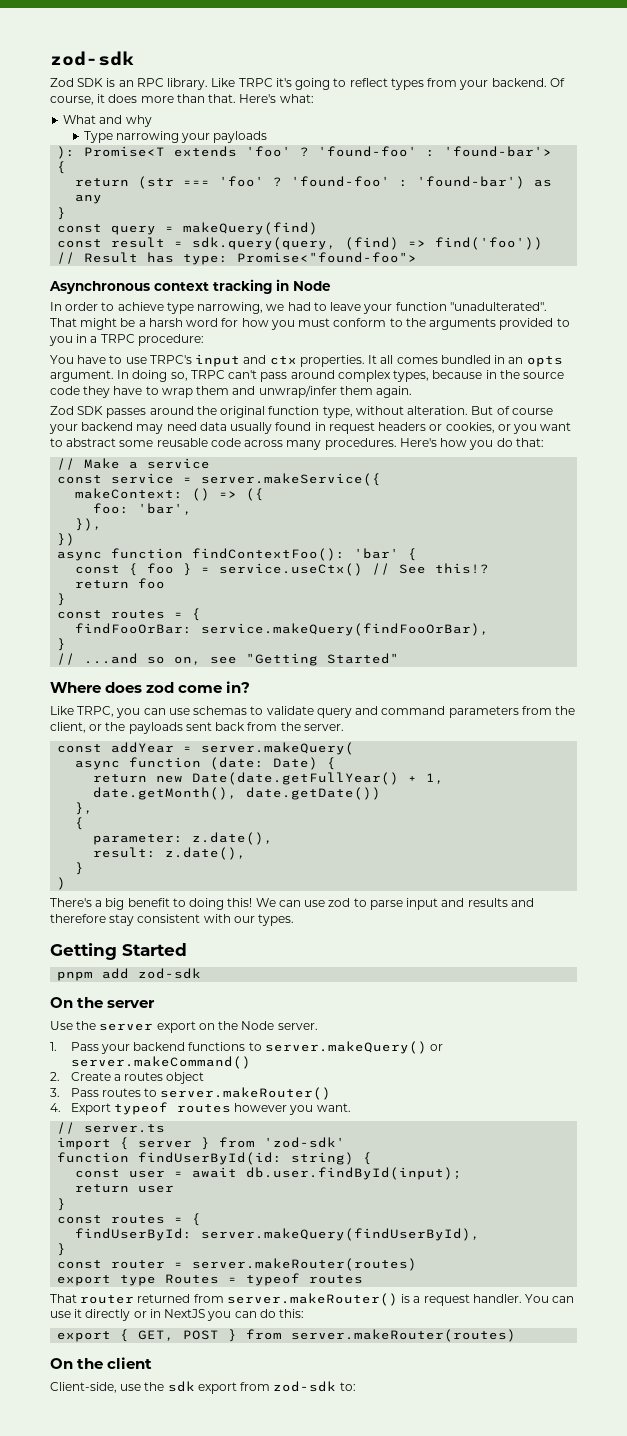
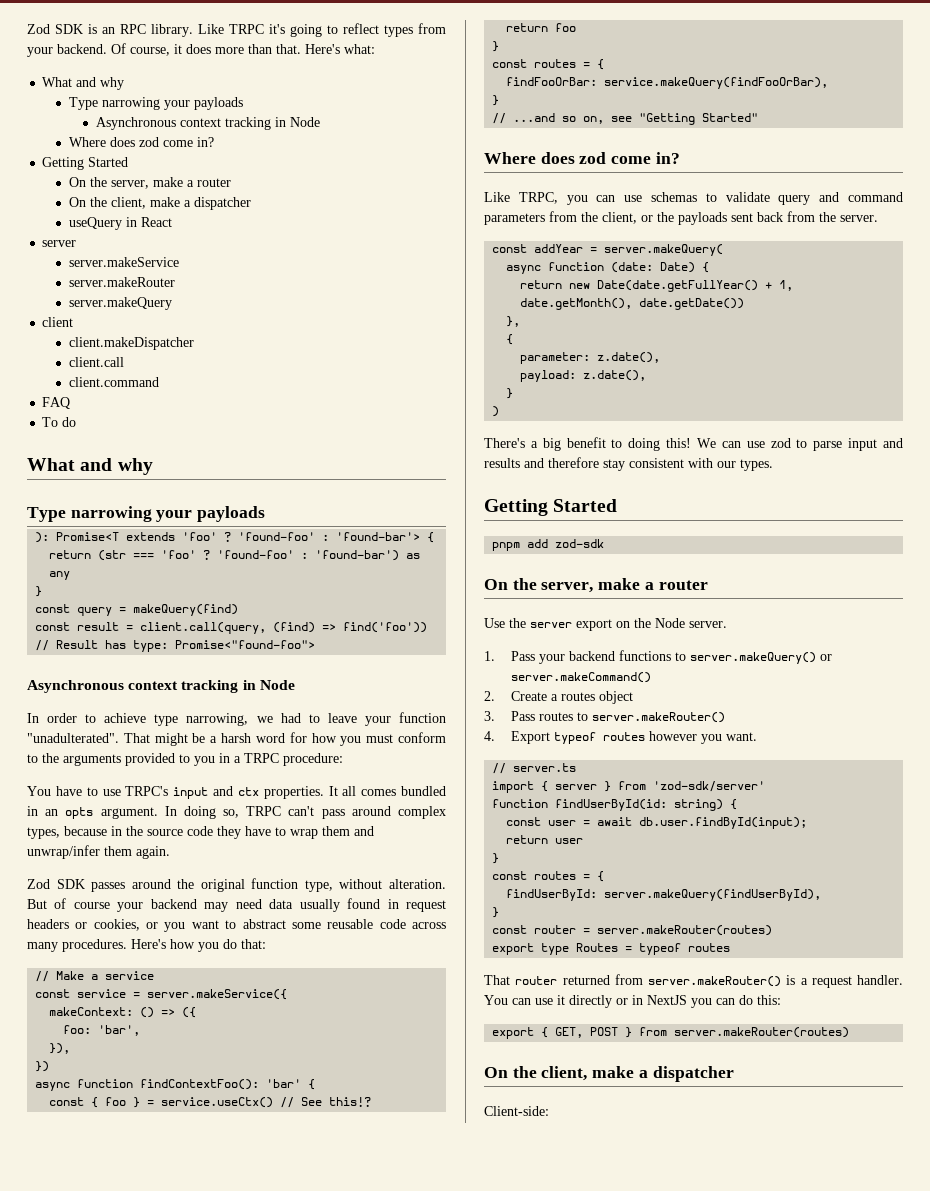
[50,51,134,66] zod-sdk // -> (27, 29) none
(268, 137) none -> [95,117,320,130] [69,137,215,147] [42,157,129,170] [69,177,232,189] [69,197,252,210] [69,217,173,230] [42,240,77,247] [69,257,180,267] [69,277,176,287] [69,297,173,310] [42,317,74,327] [69,337,195,350] [69,357,125,367] [69,377,160,387] [42,397,71,409] [42,417,77,427] [27,458,153,475] [27,506,266,522] // Asynchronous context tracking in Node // Where does zod come in? // Getting Started // On the server, make a router // On the client, make a dispatcher // useQuery in React // server // server.makeService // server.makeRouter // server.makeQuery // client // client.makeDispatcher // client.call // client.command // FAQ // To do // What and why // Type narrowing your payloads
[192,237,337,250] sdk.query(query, -> [140,622,267,634] client.call(query,
[93,847,157,858] result: -> [520,370,577,382] payload:
[107,1000,156,1008] server -> [541,578,708,593] server, make a router
[264,1137,346,1148] 'zod-sdk' -> [653,781,766,792] 'zod-sdk/server'
[107,1357,153,1369] [50,1381,356,1394] client // Client-side, use the sdk export from zod-sdk to: -> [541,1066,734,1082] [484,1106,549,1116] client, make a dispatcher // Client-side:

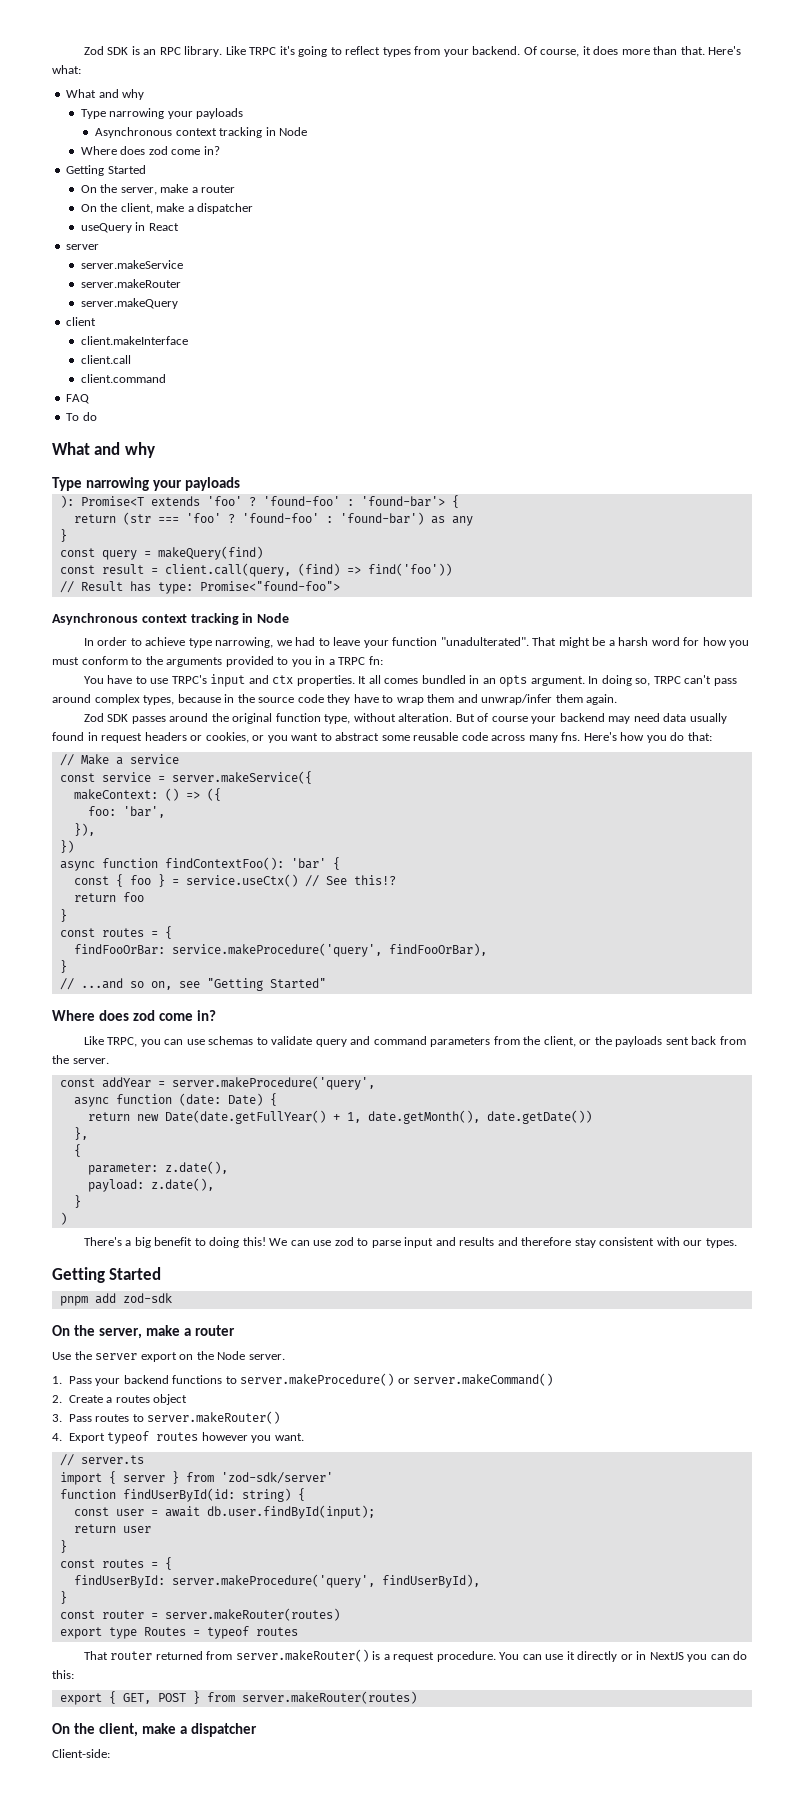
[69,337,195,350] client.makeDispatcher -> [80,336,188,345] client.makeInterface
[283,753,343,766] procedure: -> [368,656,383,665] fn:
[62,939,127,952] procedures. -> [561,732,581,741] fns.
[604,77,829,89] service.makeQuery(findFooOrBar), -> [171,943,487,957] service.makeProcedure('query', findFooOrBar),
[604,244,724,256] server.makeQuery( -> [171,1076,375,1090] server.makeProcedure('query',
[689,652,816,664] server.makeQuery() -> [240,1373,395,1386] server.makeProcedure()
[604,889,822,901] server.makeQuery(findUserById), -> [171,1574,480,1588] server.makeProcedure('query', findUserById),
[857,975,903,985] handler. -> [436,1651,496,1662] procedure.

